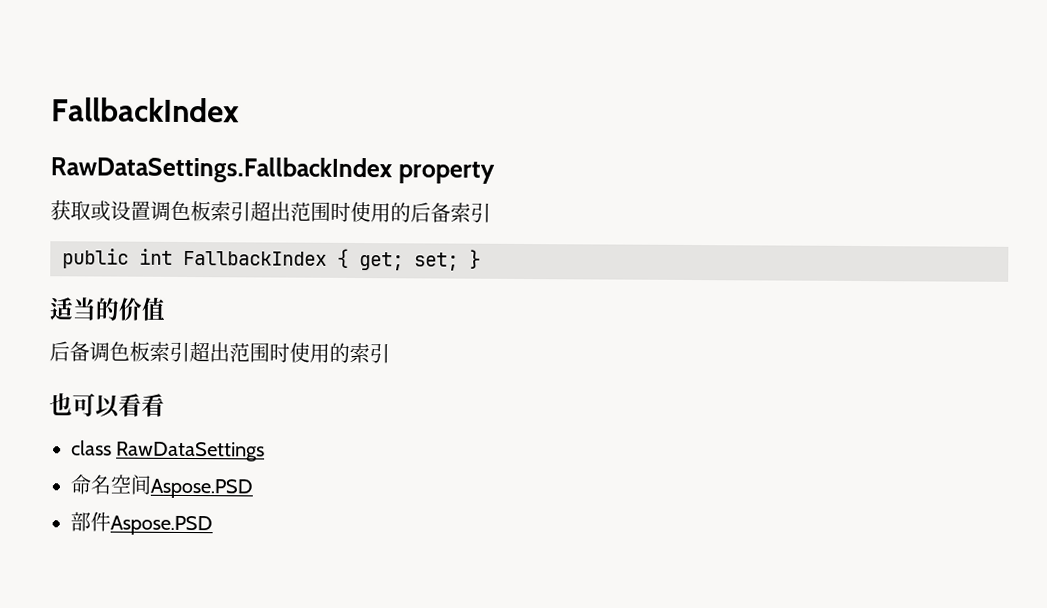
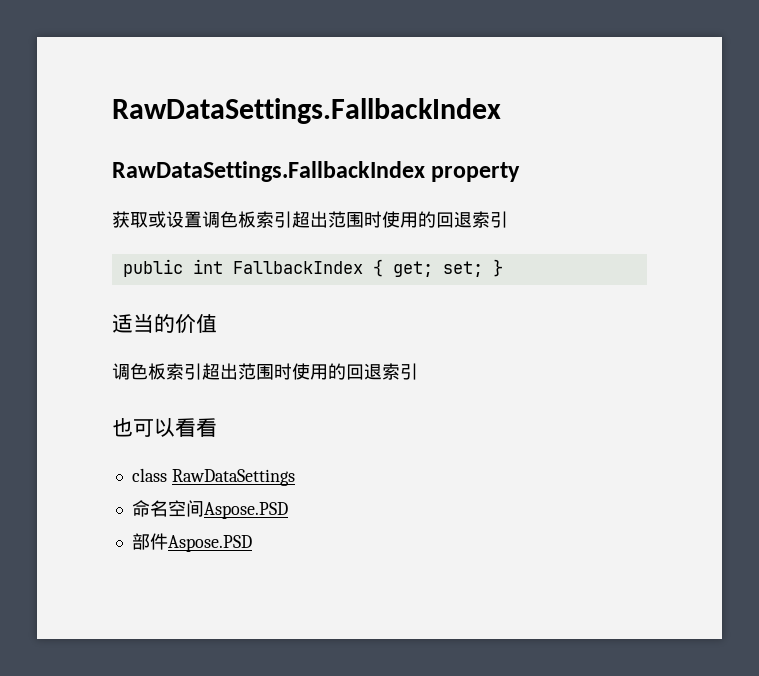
[51,97,240,123] FallbackIndex -> [112,98,501,124] RawDataSettings.FallbackIndex
[410,202,451,223] 后备 -> [436,211,472,228] 回退
[49,341,350,363] 后备调色板索引超出范围时使用的 -> [112,363,382,380] 调色板索引超出范围时使用的回退

